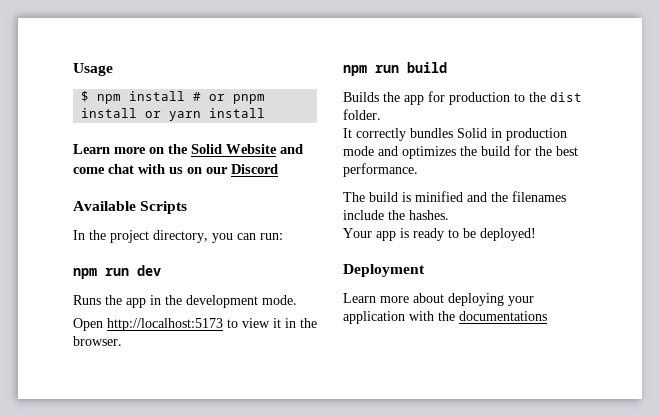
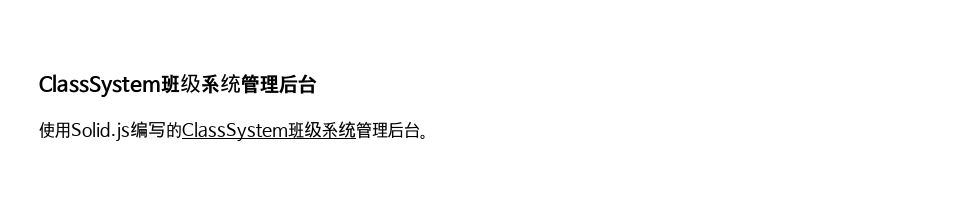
[73,63,113,76] [81,91,266,104] [81,108,266,121] [73,144,303,154] [73,164,278,174] [73,201,188,214] [73,230,283,243] [73,265,161,279] [73,295,297,308] [73,318,317,331] [73,336,122,346] [343,62,447,76] [343,91,582,105] [343,109,381,120] [343,128,567,141] [343,145,578,159] [343,163,418,177] [343,191,566,202] [343,210,449,220] [343,228,536,241] [343,264,425,277] [343,293,534,306] [343,311,547,324] Usage // $ npm install # or pnpm install or yarn install // Learn more on the Solid Website and come chat with us on our Discord // Available Scripts // In the project directory, you can run: // npm run dev // Runs the app in the development mode. // Open http://localhost:5173 to view it in the browser. // npm run build // Builds the app for production to the dist folder. // It correctly bundles Solid in production mode and optimizes the build for the best performance. // The build is minified and the filenames include the hashes. // Your app is ready to be deployed! // Deployment // Learn more about deploying your application with the documentations -> [39,74,317,98] [39,121,428,142] ClassSystem班级系统管理后台 // 使用Solid.js编写的ClassSystem班级系统管理后台。

